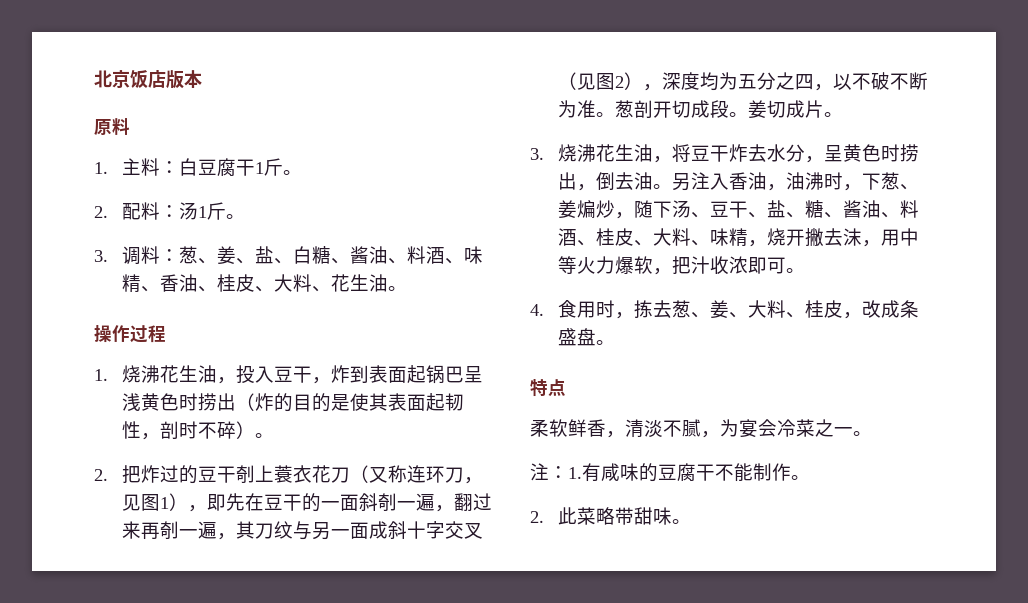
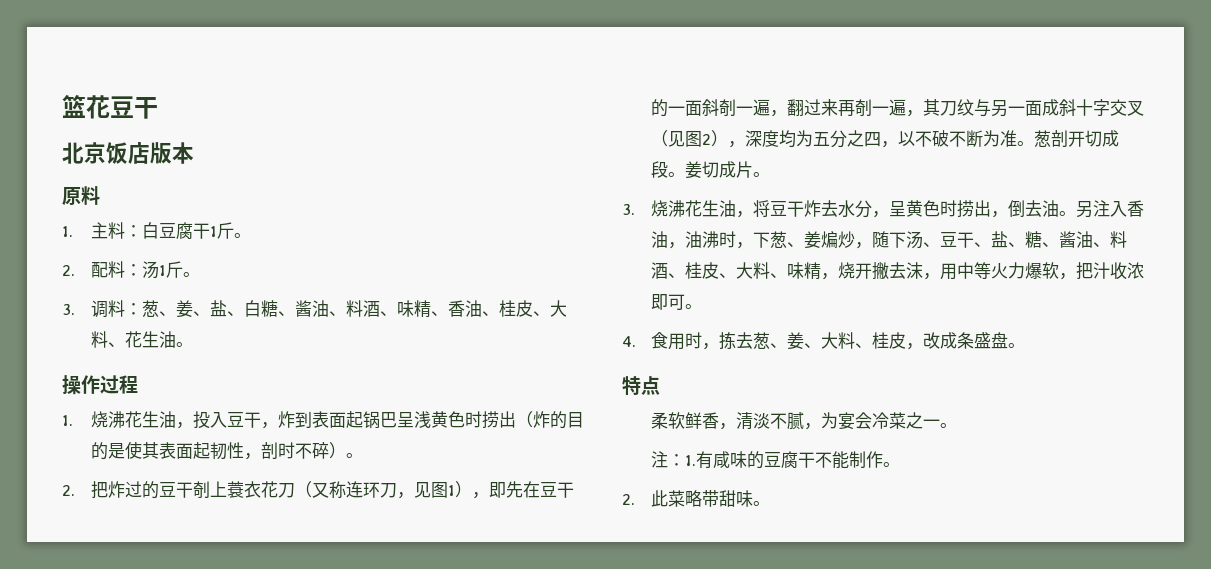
(94, 79) none -> [62,95,158,119] 篮花豆干 //

